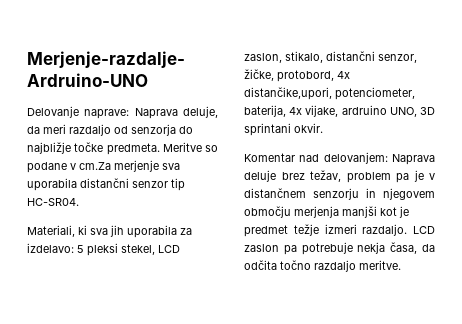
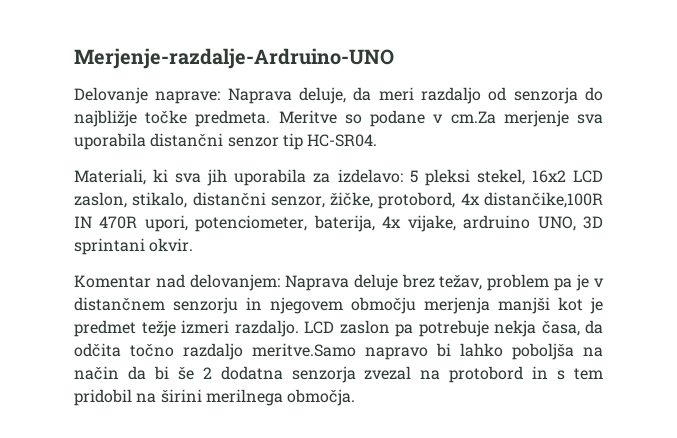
(155, 249) none -> [531,170,566,183] 16x2
[244,87,332,100] distančike,upori, -> [483,192,603,208] [74,215,188,232] distančike,100R IN 470R upori,
[359,260,401,270] meritve. -> [252,343,603,360] [74,366,604,383] [74,389,356,406] meritve.Samo napravo bi lahko poboljša na način da bi še 2 dodatna senzorja zvezal na protobord in s tem pridobil na širini merilnega območja.

